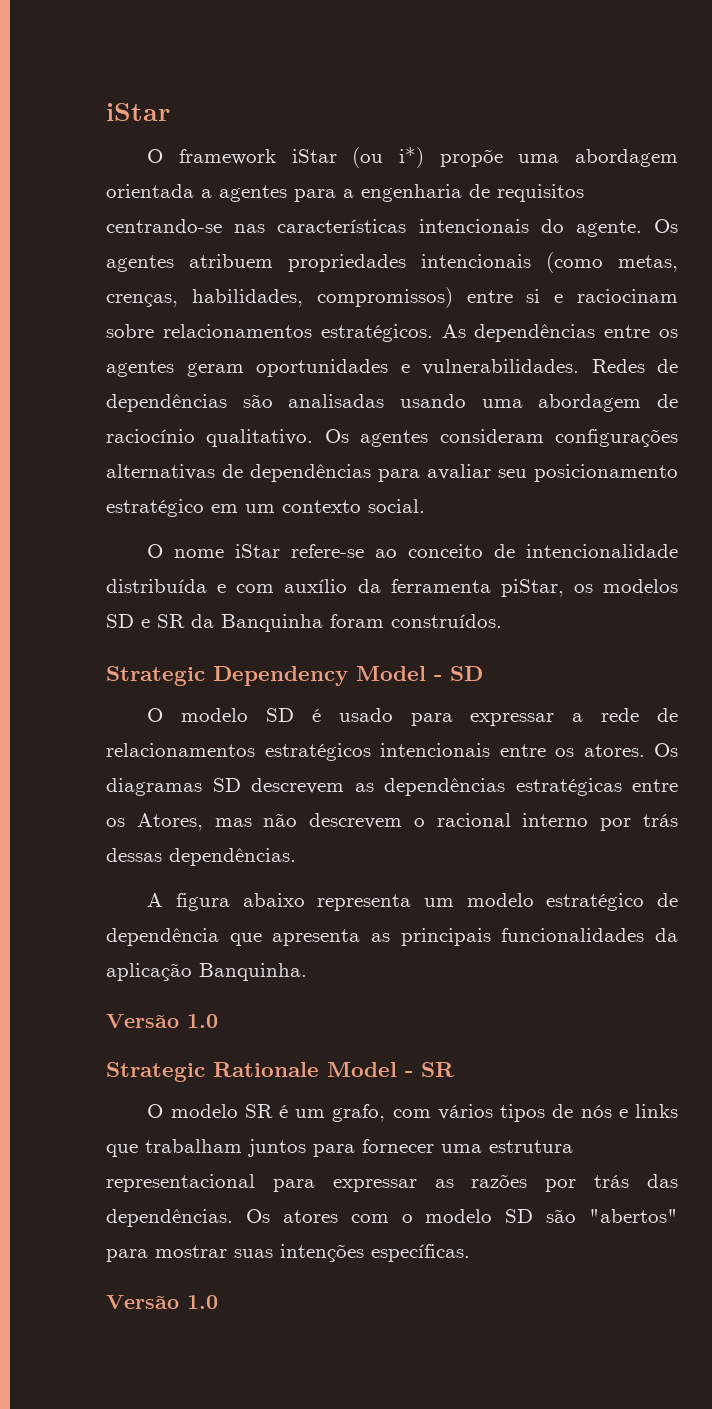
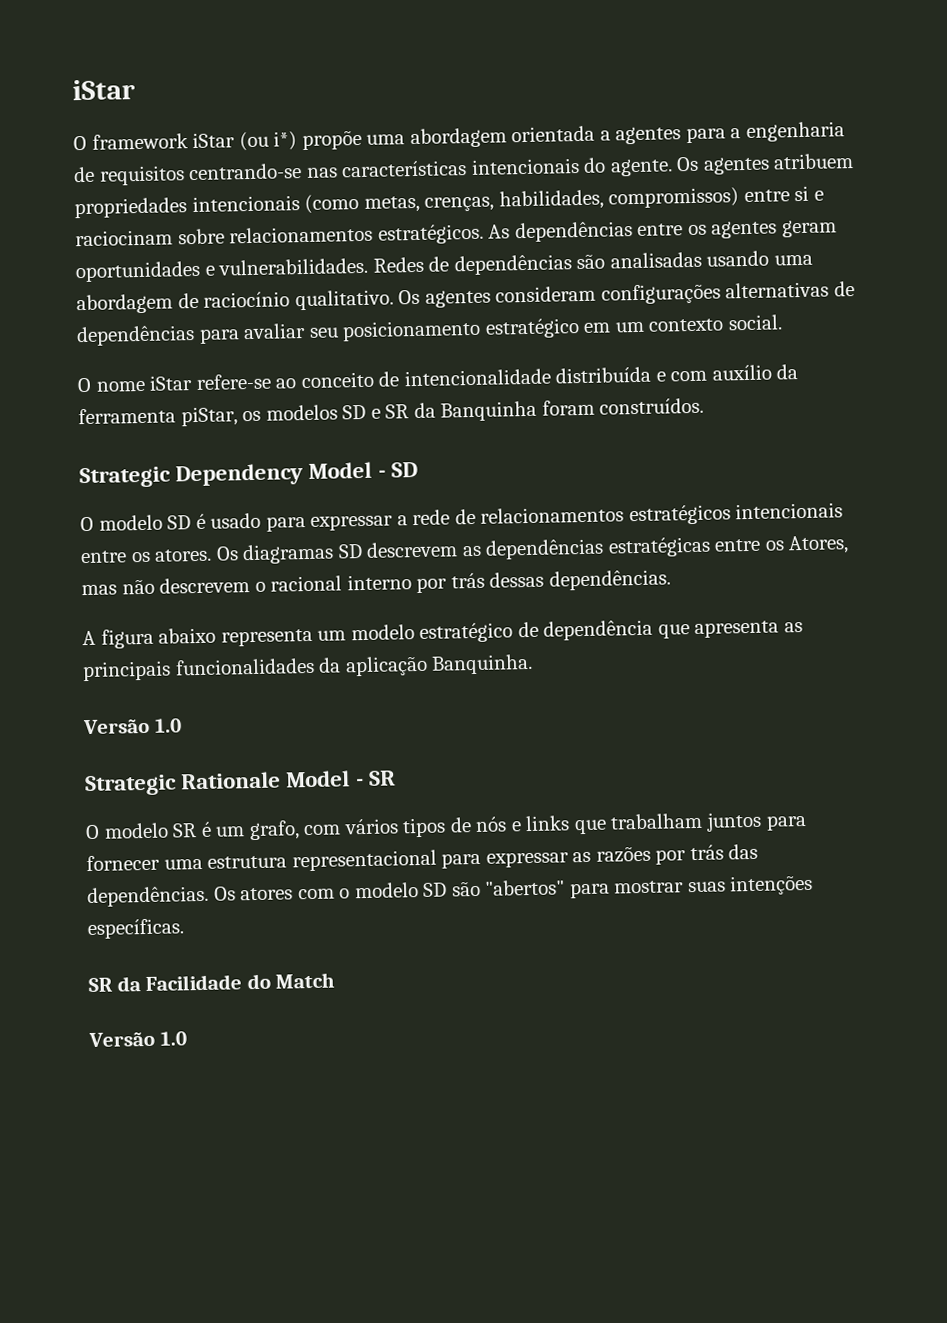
(470, 1253) none -> [88,972,336,993] // SR da Facilidade do Match

